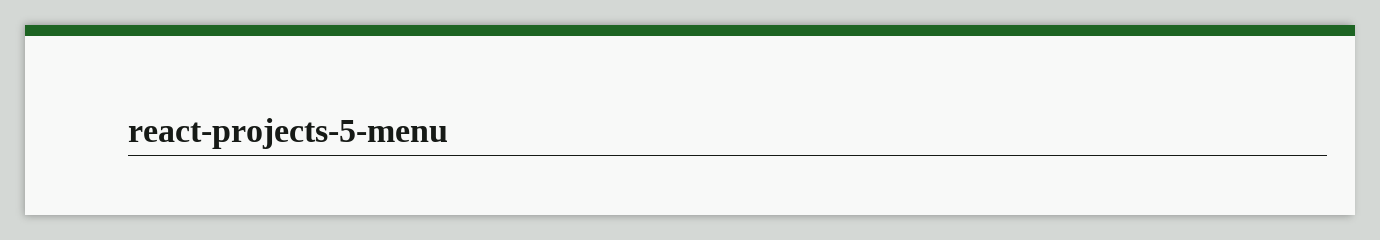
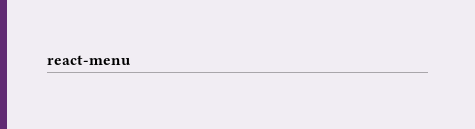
[128,118,448,149] react-projects-5-menu -> [47,55,130,65] react-menu

